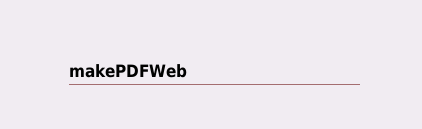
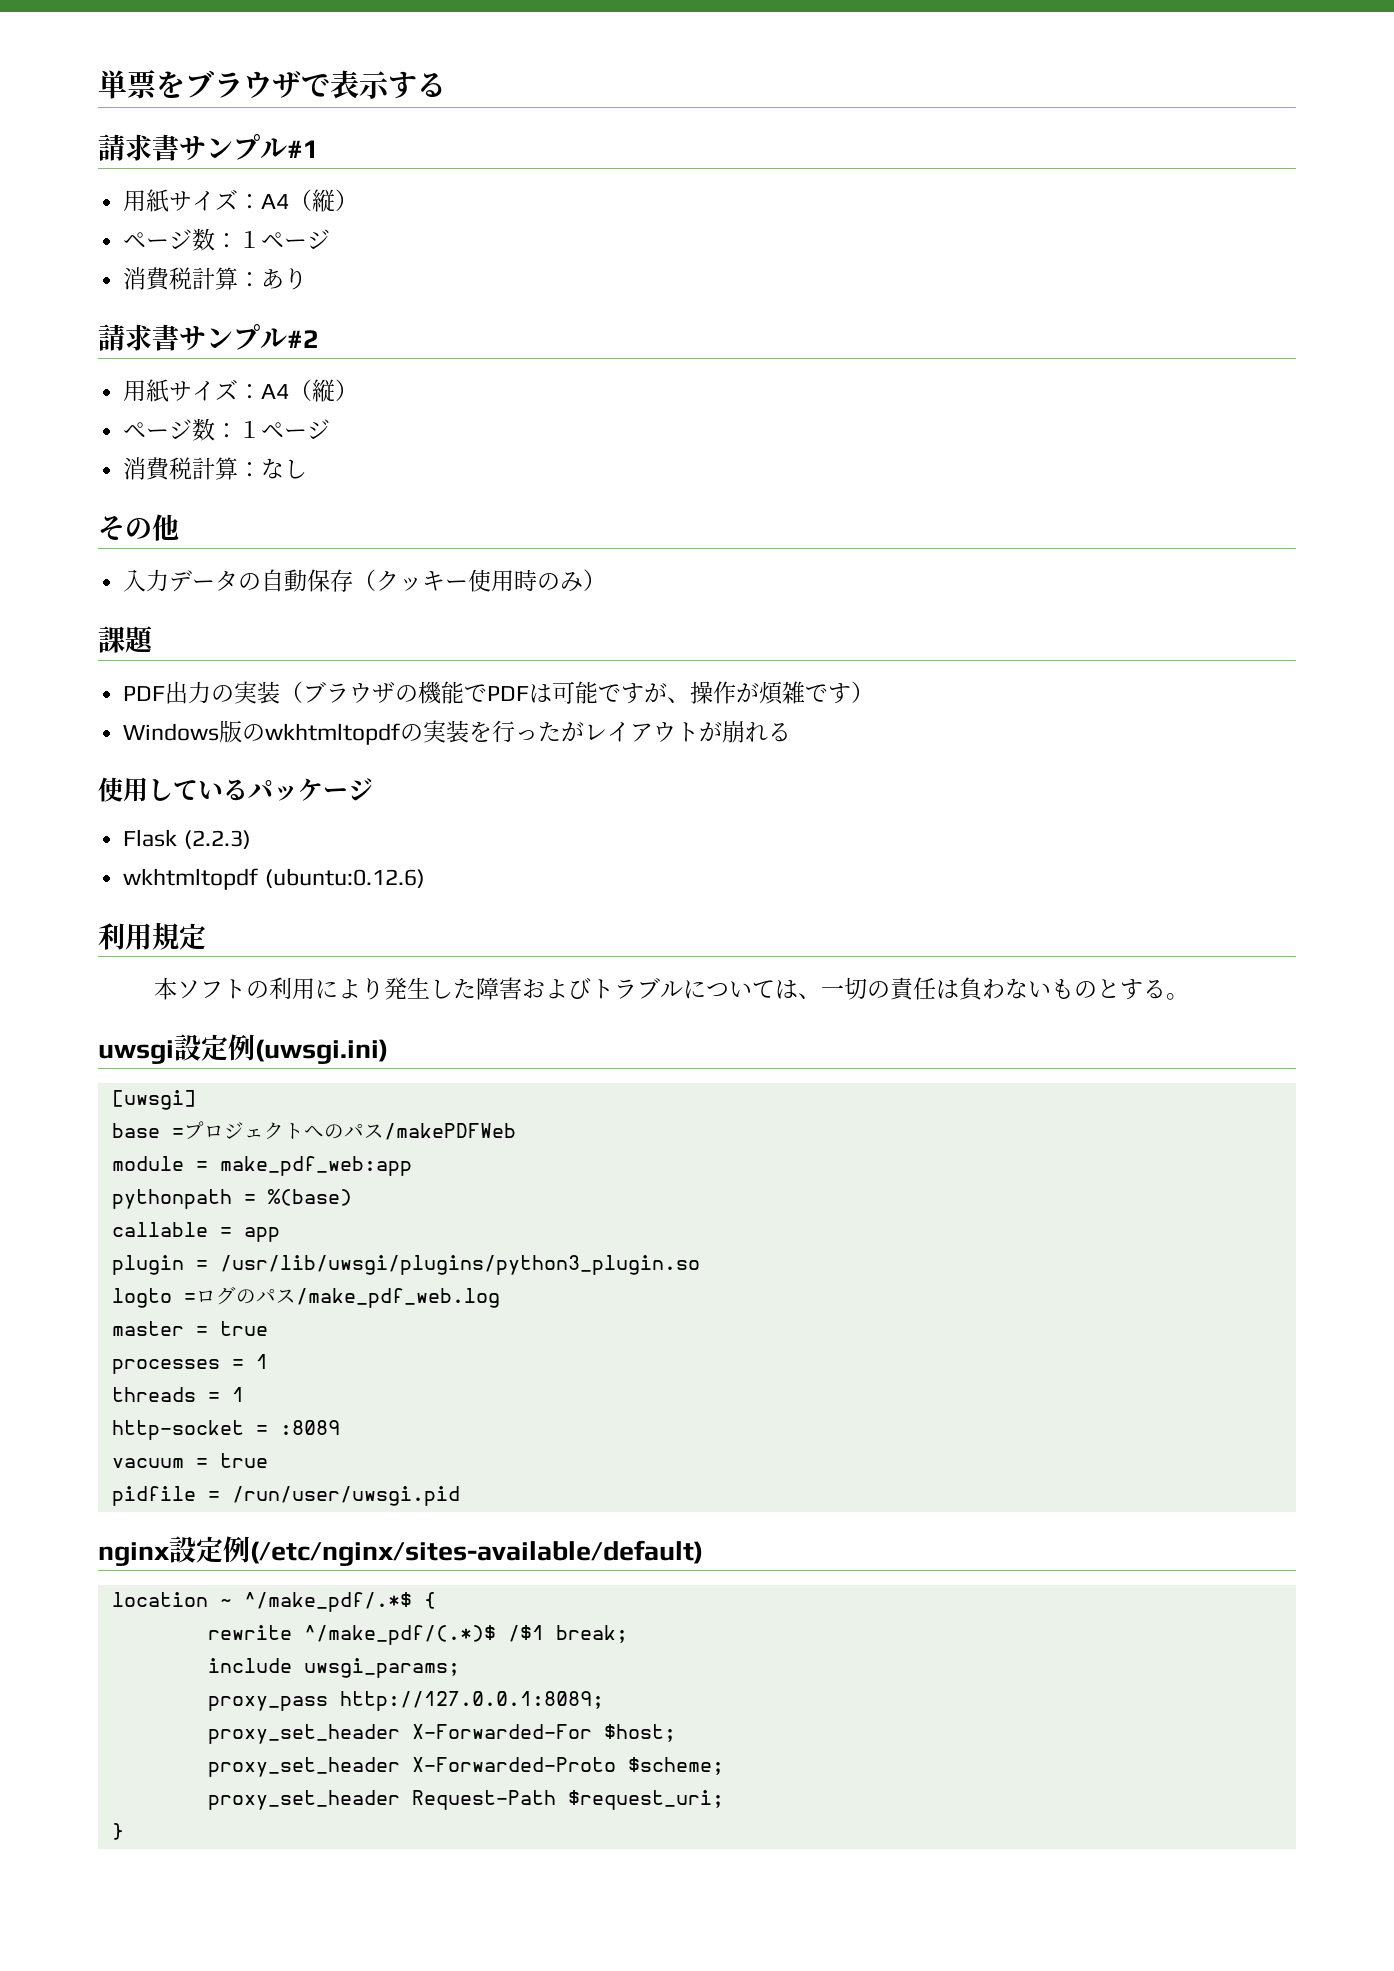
[69,64,187,78] makePDFWeb -> [98,70,446,99] [98,134,319,161] [123,189,359,212] [123,228,331,251] [123,267,308,291] [98,324,319,351] [123,379,359,402] [123,418,331,441] [123,457,308,481] [98,514,179,541] [123,569,607,592] [98,626,155,653] [123,681,875,705] [123,720,792,745] [98,777,373,802] [123,829,251,849] [123,868,425,890] [98,922,206,950] [153,977,1189,1001] [98,1034,388,1064] [111,1090,196,1110] [111,1121,516,1140] [111,1156,412,1176] [111,1189,352,1209] [111,1222,280,1242] [111,1255,700,1275] [111,1286,500,1308] [111,1321,268,1336] [111,1354,268,1374] [111,1387,244,1402] [111,1420,340,1440] [111,1453,268,1468] [111,1486,460,1506] [98,1536,703,1566] [111,1592,436,1612] [207,1625,628,1645] [207,1658,460,1678] [207,1691,604,1711] [207,1724,676,1744] [207,1757,724,1777] [207,1790,724,1810] [111,1823,124,1840] 単票をブラウザで表示する // 請求書サンプル#1 // 用紙サイズ：A4（縦） // ページ数：１ページ // 消費税計算：あり // 請求書サンプル#2 // 用紙サイズ：A4（縦） // ページ数：１ページ // 消費税計算：なし // その他 // 入力データの自動保存（クッキー使用時のみ） // 課題 // PDF出力の実装（ブラウザの機能でPDFは可能ですが、操作が煩雑です） // Windows版のwkhtmltopdfの実装を行ったがレイアウトが崩れる // 使用しているパッケージ // Flask (2.2.3) // wkhtmltopdf (ubuntu:0.12.6) // 利用規定 // 本ソフトの利用により発生した障害およびトラブルについては、一切の責任は負わないものとする。 // uwsgi設定例(uwsgi.ini) // [uwsgi] // base =プロジェクトへのパス/makePDFWeb // module = make_pdf_web:app // pythonpath = %(base) // callable = app // plugin = /usr/lib/uwsgi/plugins/python3_plugin.so // logto =ログのパス/make_pdf_web.log // master = true // processes = 1 // threads = 1 // http-socket = :8089 // vacuum = true // pidfile = /run/user/uwsgi.pid // nginx設定例(/etc/nginx/sites-available/default) // location ~ ^/make_pdf/.*$ { // rewrite ^/make_pdf/(.*)$ /$1 break; // include uwsgi_params; // proxy_pass http://127.0.0.1:8089; // proxy_set_header X-Forwarded-For $host; // proxy_set_header X-Forwarded-Proto $scheme; // proxy_set_header Request-Path $request_uri; // }

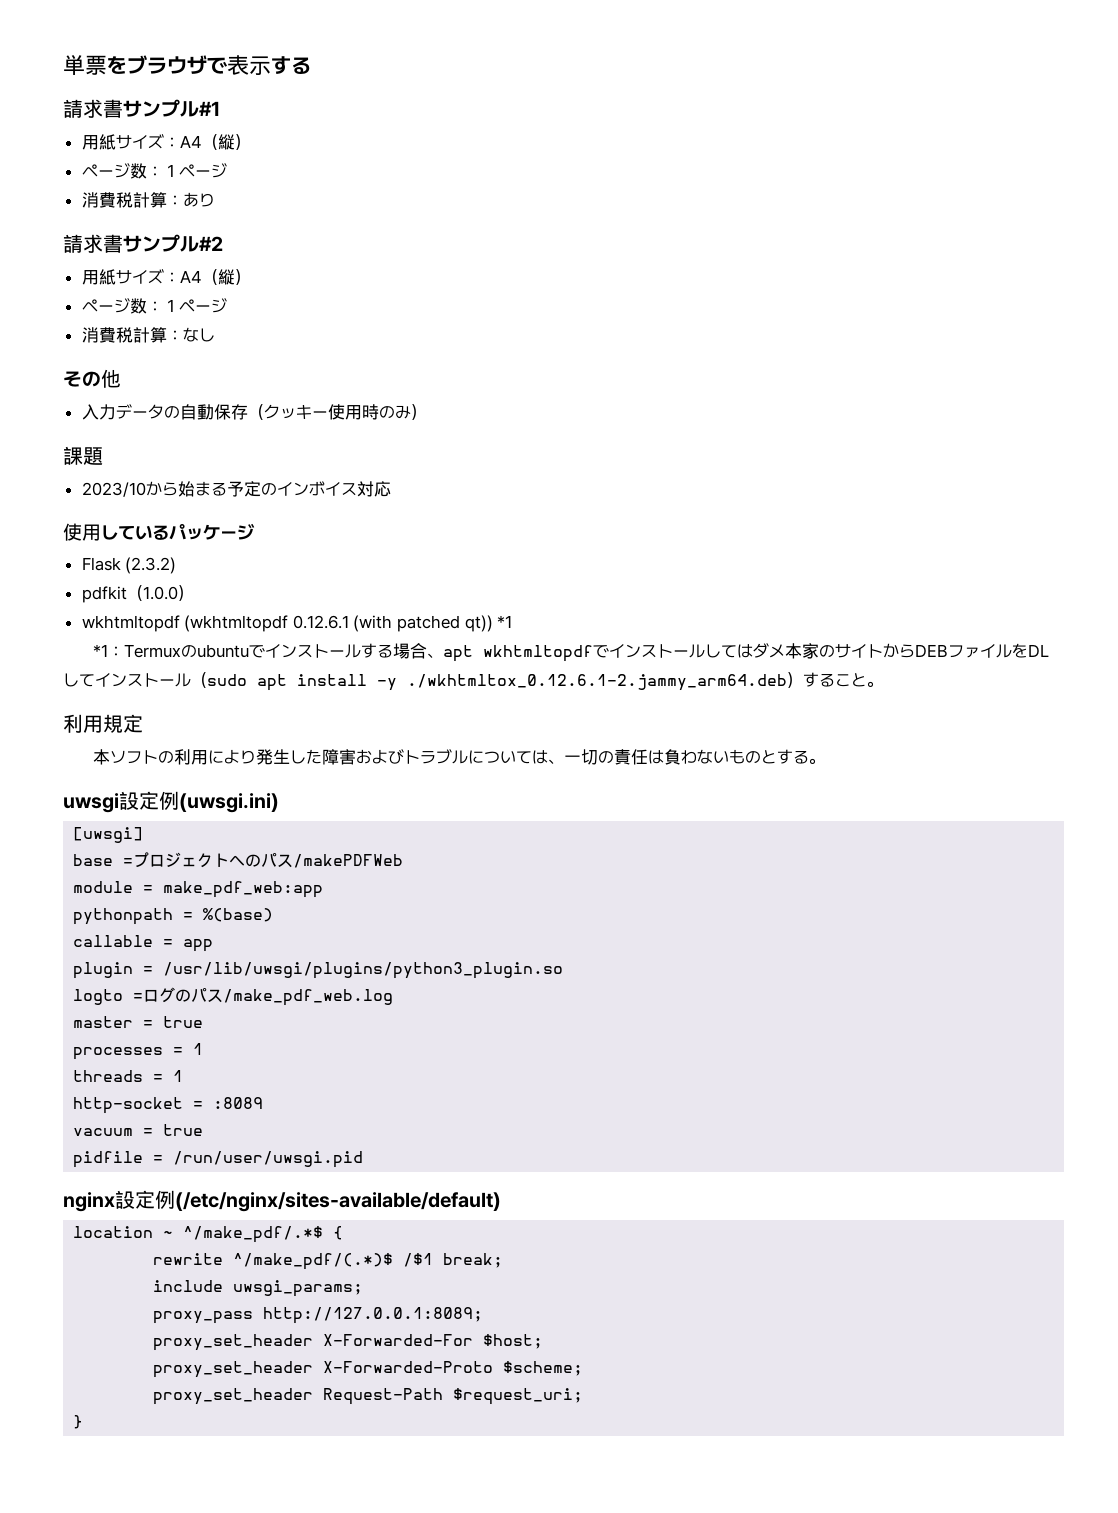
[123,681,875,705] [123,720,792,745] PDF出力の実装（ブラウザの機能でPDFは可能ですが、操作が煩雑です） // Windows版のwkhtmltopdfの実装を行ったがレイアウトが崩れる -> [81,481,391,497] 2023/10から始まる予定のインボイス対応
[183,830,251,849] [123,868,425,890] (2.2.3) // wkhtmltopdf (ubuntu:0.12.6) -> [125,557,177,574] [81,585,194,603] [81,615,513,632] [92,643,1049,662] [63,672,883,691] (2.3.2) // pdfkit（1.0.0） // wkhtmltopdf (wkhtmltopdf 0.12.6.1 (with patched qt)) *1 // *1：Termuxのubuntuでインストールする場合、apt wkhtmltopdfでインストールしてはダメ本家のサイトからDEBファイルをDLしてインストール（sudo apt install -y ./wkhtmltox_0.12.6.1-2.jammy_arm64.deb）すること。

